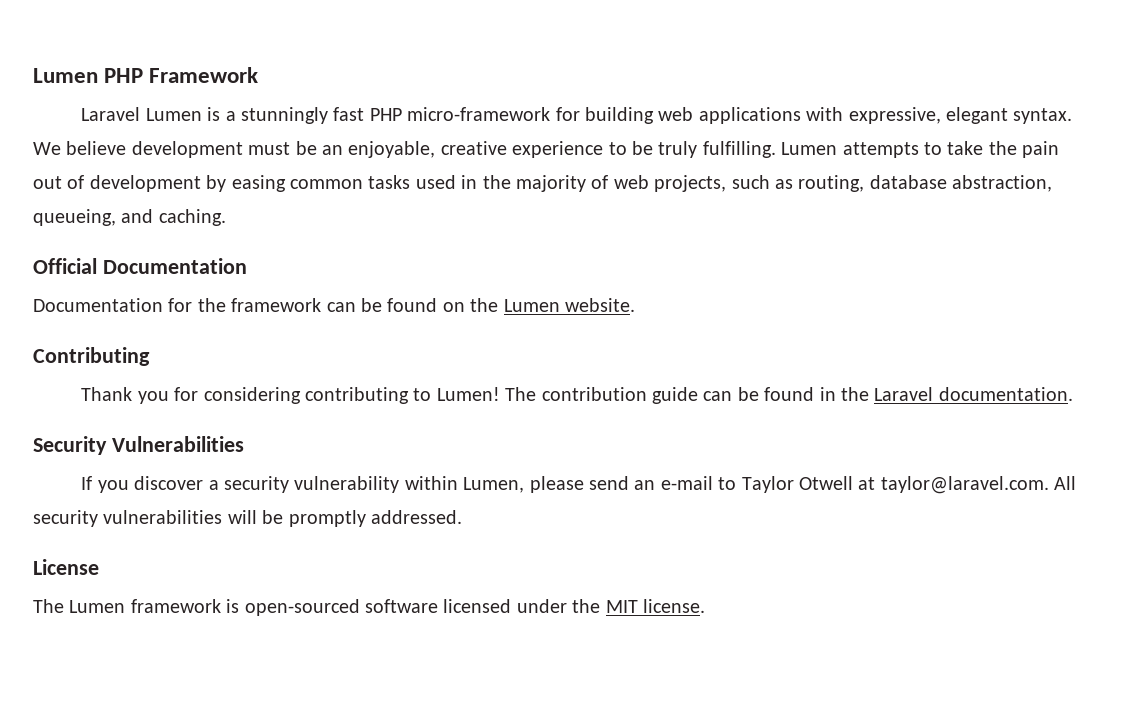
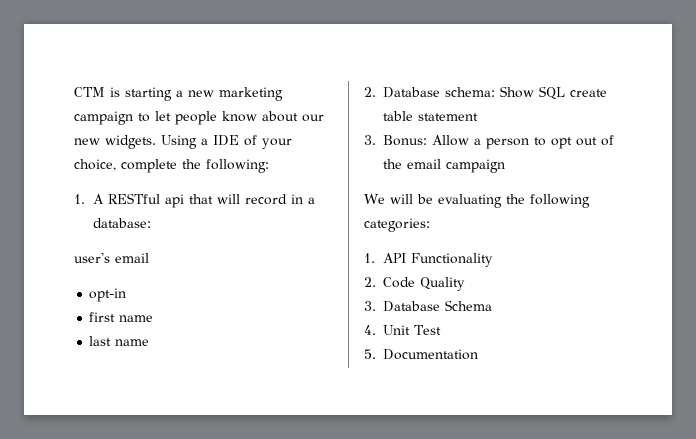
[33,67,259,83] [81,107,1073,124] [33,141,1060,158] [33,175,1053,192] [33,209,226,226] [33,258,247,274] [33,298,635,312] [33,347,150,366] [81,387,1073,404] [33,436,244,455] [81,476,1077,494] [33,510,462,527] [33,559,99,575] [33,599,705,616] Lumen PHP Framework // Laravel Lumen is a stunningly fast PHP micro-framework for building web applications with expressive, elegant syntax. We believe development must be an enjoyable, creative experience to be truly fulfilling. Lumen attempts to take the pain out of development by easing common tasks used in the majority of web projects, such as routing, database abstraction, queueing, and caching. // Official Documentation // Documentation for the framework can be found on the Lumen website. // Contributing // Thank you for considering contributing to Lumen! The contribution guide can be found in the Laravel documentation. // Security Vulnerabilities // If you discover a security vulnerability within Lumen, please send an e-mail to Taylor Otwell at taylor@laravel.com. All security vulnerabilities will be promptly addressed. // License // The Lumen framework is open-sourced software licensed under the MIT license. -> [74,87,283,101] [74,111,324,125] [74,135,292,149] [74,159,269,173] [74,193,316,208] [93,218,152,228] [74,252,149,263] [89,288,127,302] [89,312,154,322] [89,336,150,346] [364,86,608,100] [383,111,479,121] [364,135,615,149] [383,159,506,173] [364,194,590,208] [364,218,430,232] [364,253,494,267] [364,277,466,291] [364,300,493,312] [364,325,442,335] [364,349,479,360] CTM is starting a new marketing campaign to let people know about our new widgets. Using a IDE of your choice, complete the following: // 1. A RESTful api that will record in a database: // user's email // opt-in // first name // last name // 2. Database schema: Show SQL create table statement // 3. Bonus: Allow a person to opt out of the email campaign // We will be evaluating the following categories: // 1. API Functionality // 2. Code Quality // 3. Database Schema // 4. Unit Test // 5. Documentation

